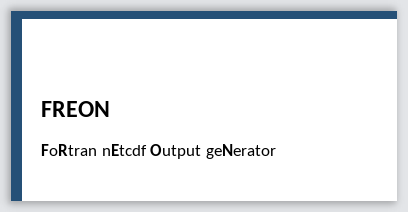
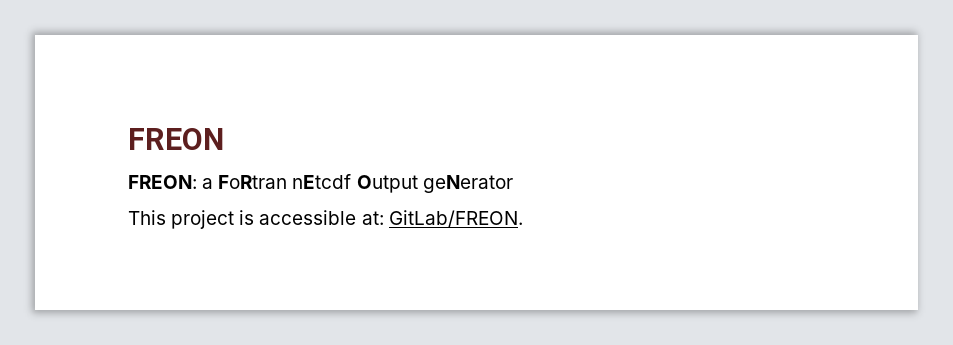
(110, 109) none -> [128,175,214,189] FREON: a
(276, 151) none -> [128,210,523,229] // This project is accessible at: GitLab/FREON.

